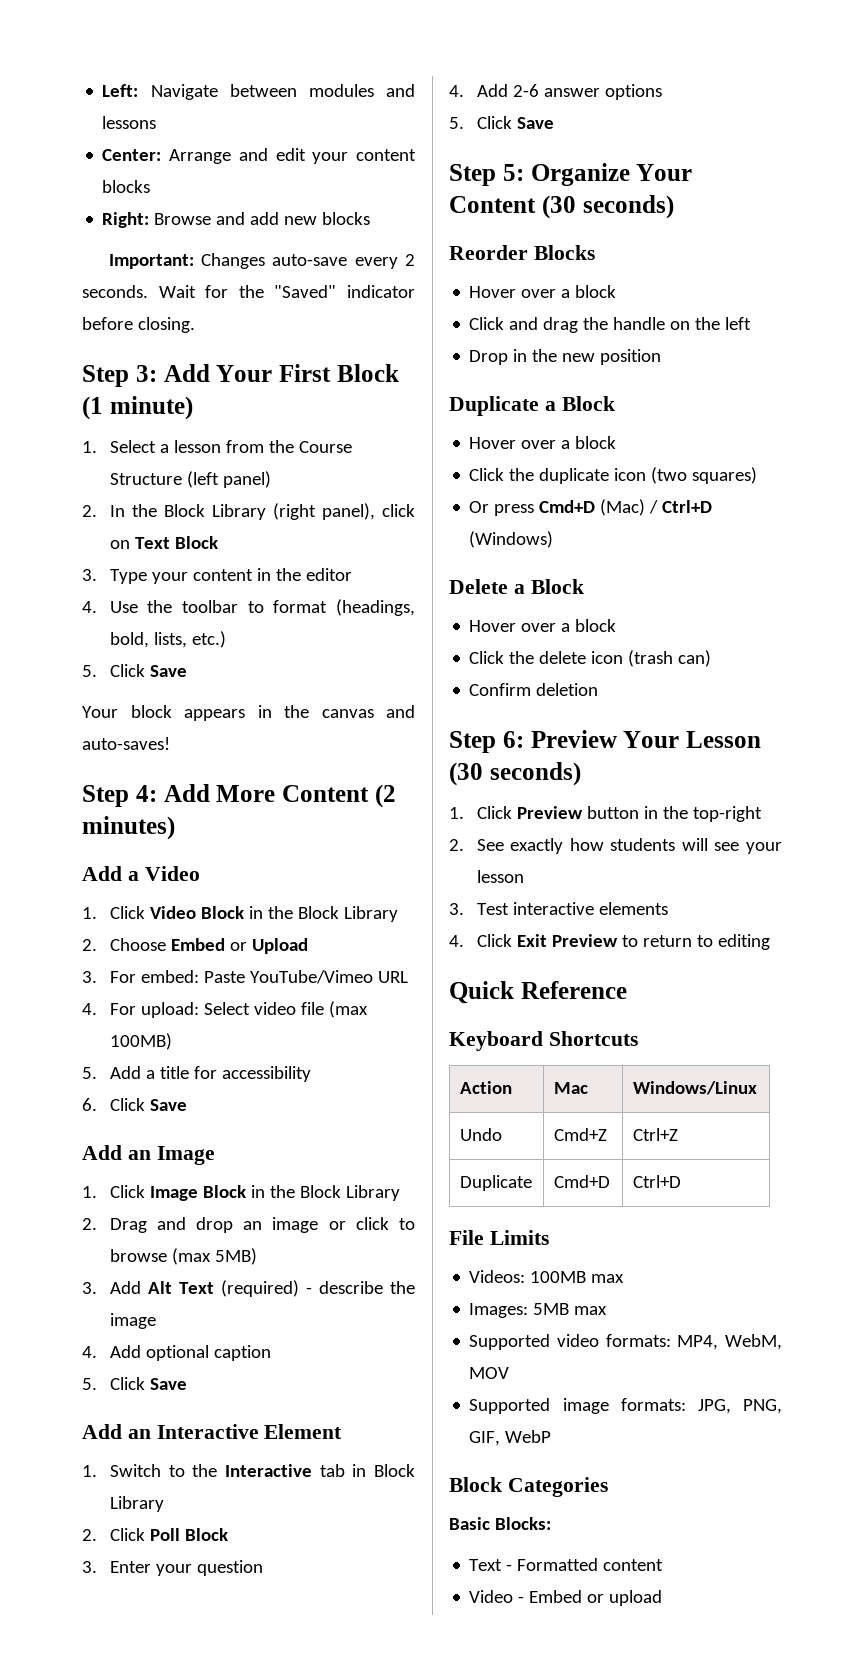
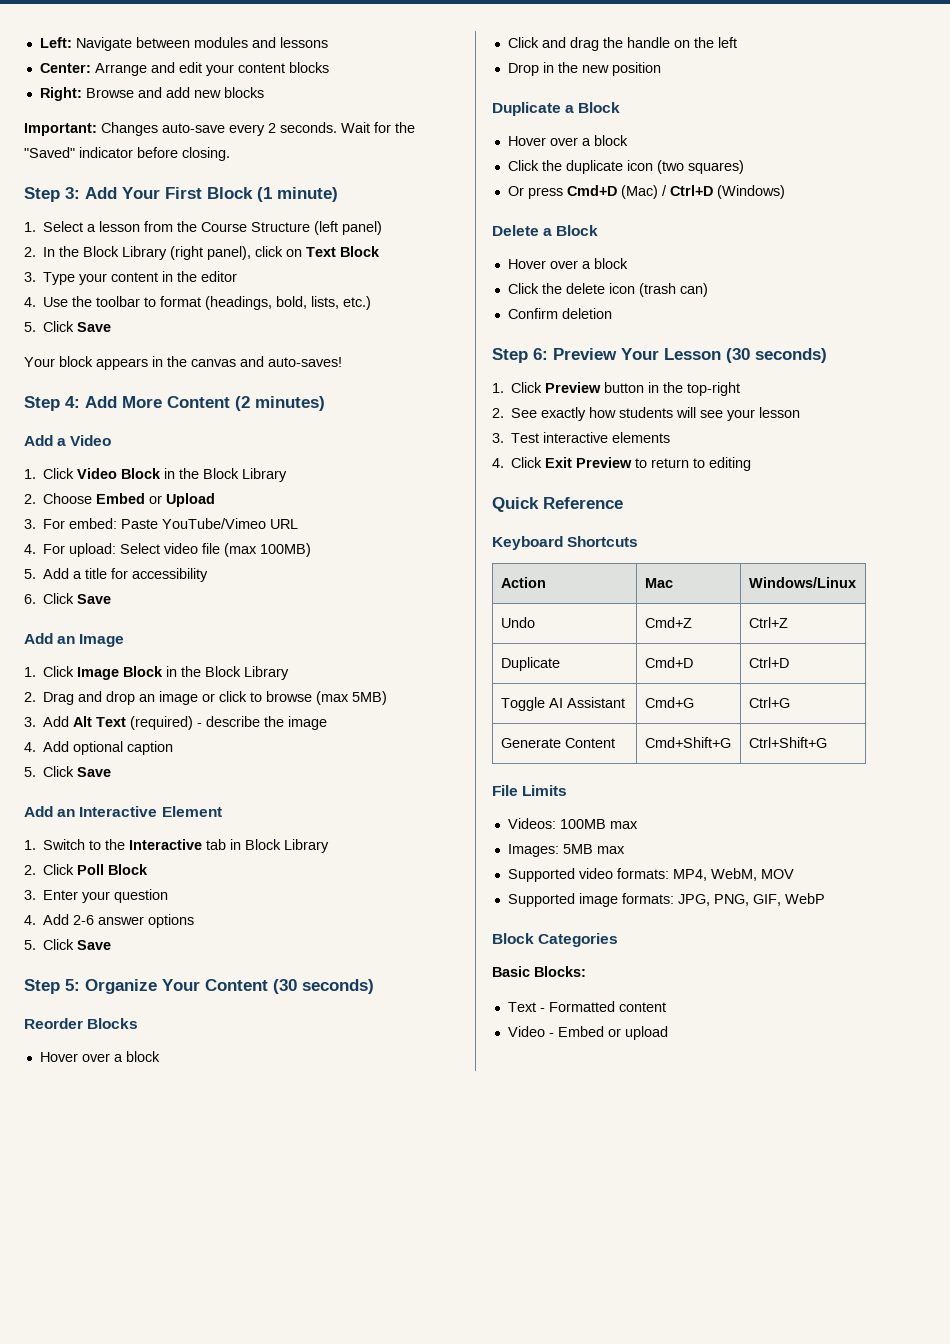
(681, 1181) none -> [500,697,625,711] [644,697,694,708] [748,697,790,708] [500,738,615,748] [644,737,731,748] [748,737,827,748] // Toggle AI Assistant | Cmd+G | Ctrl+G // Generate Content | Cmd+Shift+G | Ctrl+Shift+G

